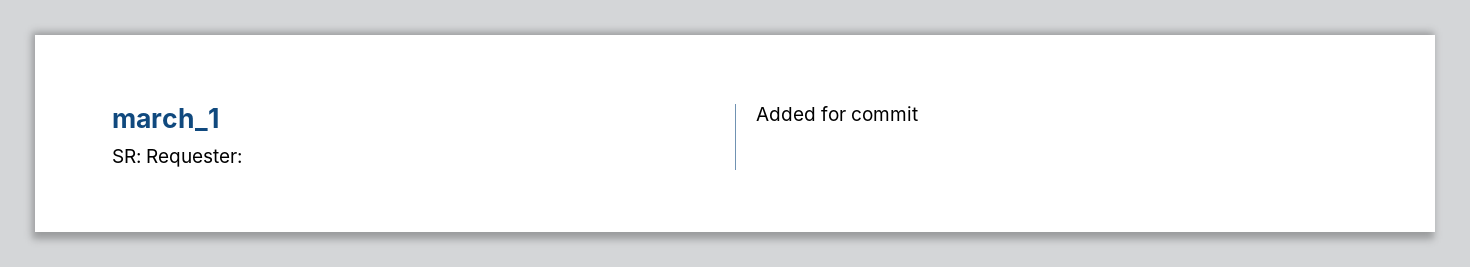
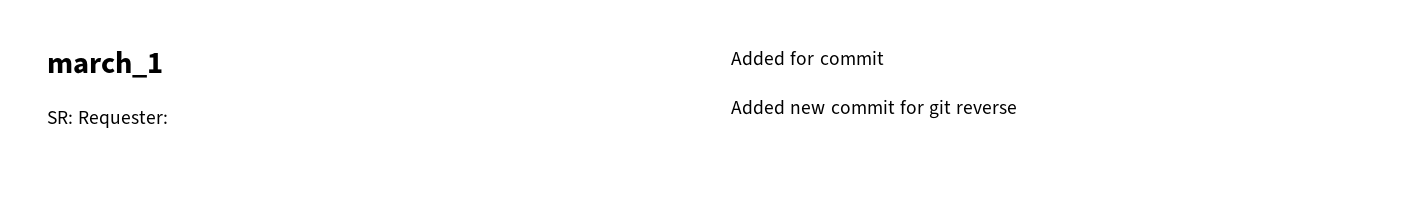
(919, 113) none -> [731,99,1018,119] // Added new commit for git reverse

